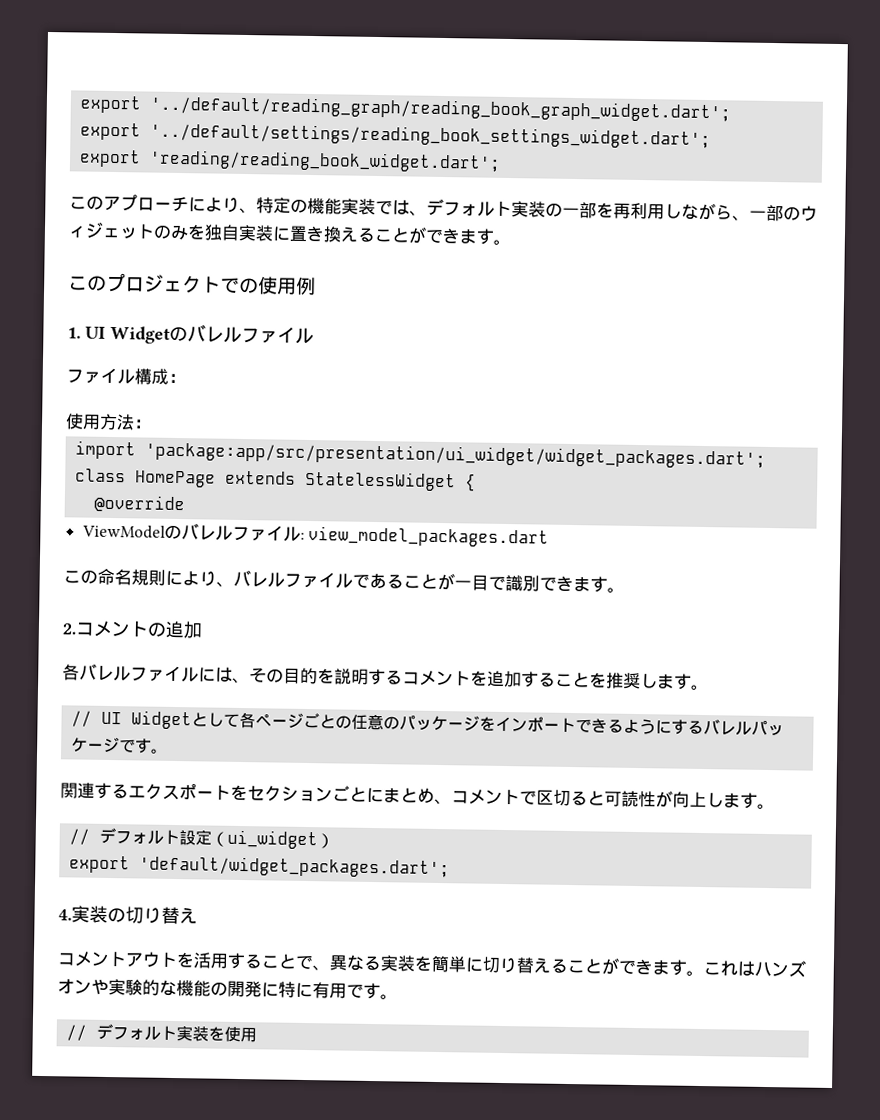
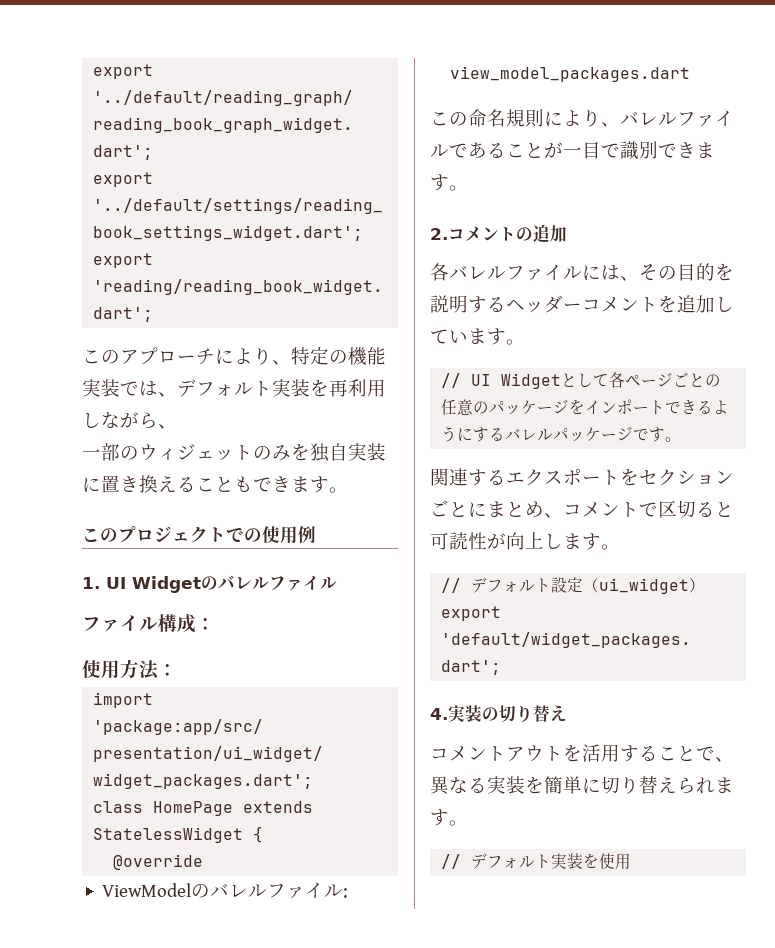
[545,202,597,219] の一部 -> (310, 388) none
(750, 218) none -> (177, 426) //
[408,226,427,244] が -> [234,476,253,493] も
(403, 677) none -> [506,295,582,313] ヘッダー
[521,671,658,690] することを推奨し -> [715,296,734,312] [430,329,468,344] してい
[550,957,806,978] [57,978,398,1000] ることができます。これはハンズオンや実験的な機能の開発に特に有用です。 -> [677,777,734,794] [430,809,468,826] られます。

